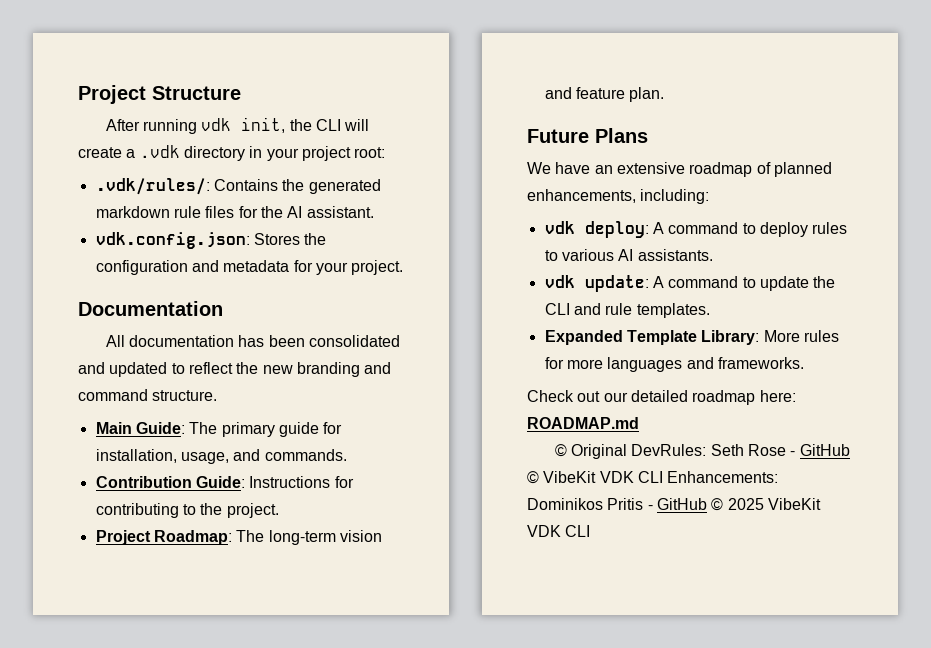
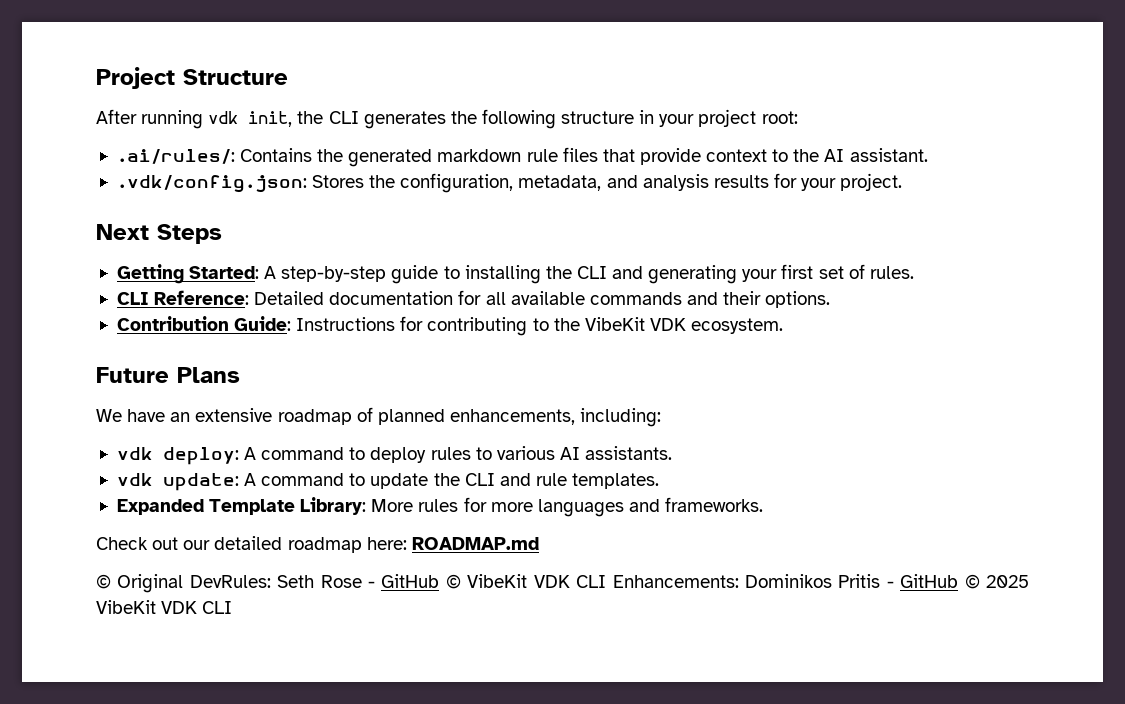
[344,119,370,131] [78,145,245,161] will create a .vdk directory -> [363,109,635,129] generates the following structure
[95,178,210,195] .vdk/rules/: -> [116,149,235,164] .ai/rules/:
[238,206,258,218] for -> [602,148,789,165] that provide context to
[95,232,250,249] vdk.config.json: -> [116,175,307,193] .vdk/config.json:
[95,260,404,275] [78,301,223,316] [105,335,401,347] [78,362,392,377] [78,389,218,401] [95,422,343,437] [95,449,347,464] configuration and metadata for your project. // Documentation // All documentation has been consolidated and updated to reflect the new branding and command structure. // Main Guide: The primary guide for installation, usage, and commands. -> [400,173,903,193] [96,224,222,244] [116,264,914,284] [116,290,831,308] configuration, metadata, and analysis results for your project. // Next Steps // Getting Started: A step-by-step guide to installing the CLI and generating your first set of rules. // CLI Reference: Detailed documentation for all available commands and their options.
[226,503,279,518] [95,530,382,545] [544,87,665,102] project. // Project Roadmap: The long-term vision and feature plan. -> [584,317,784,334] VibeKit VDK ecosystem.

